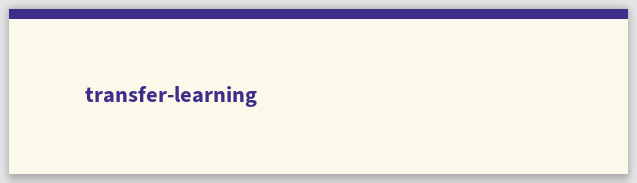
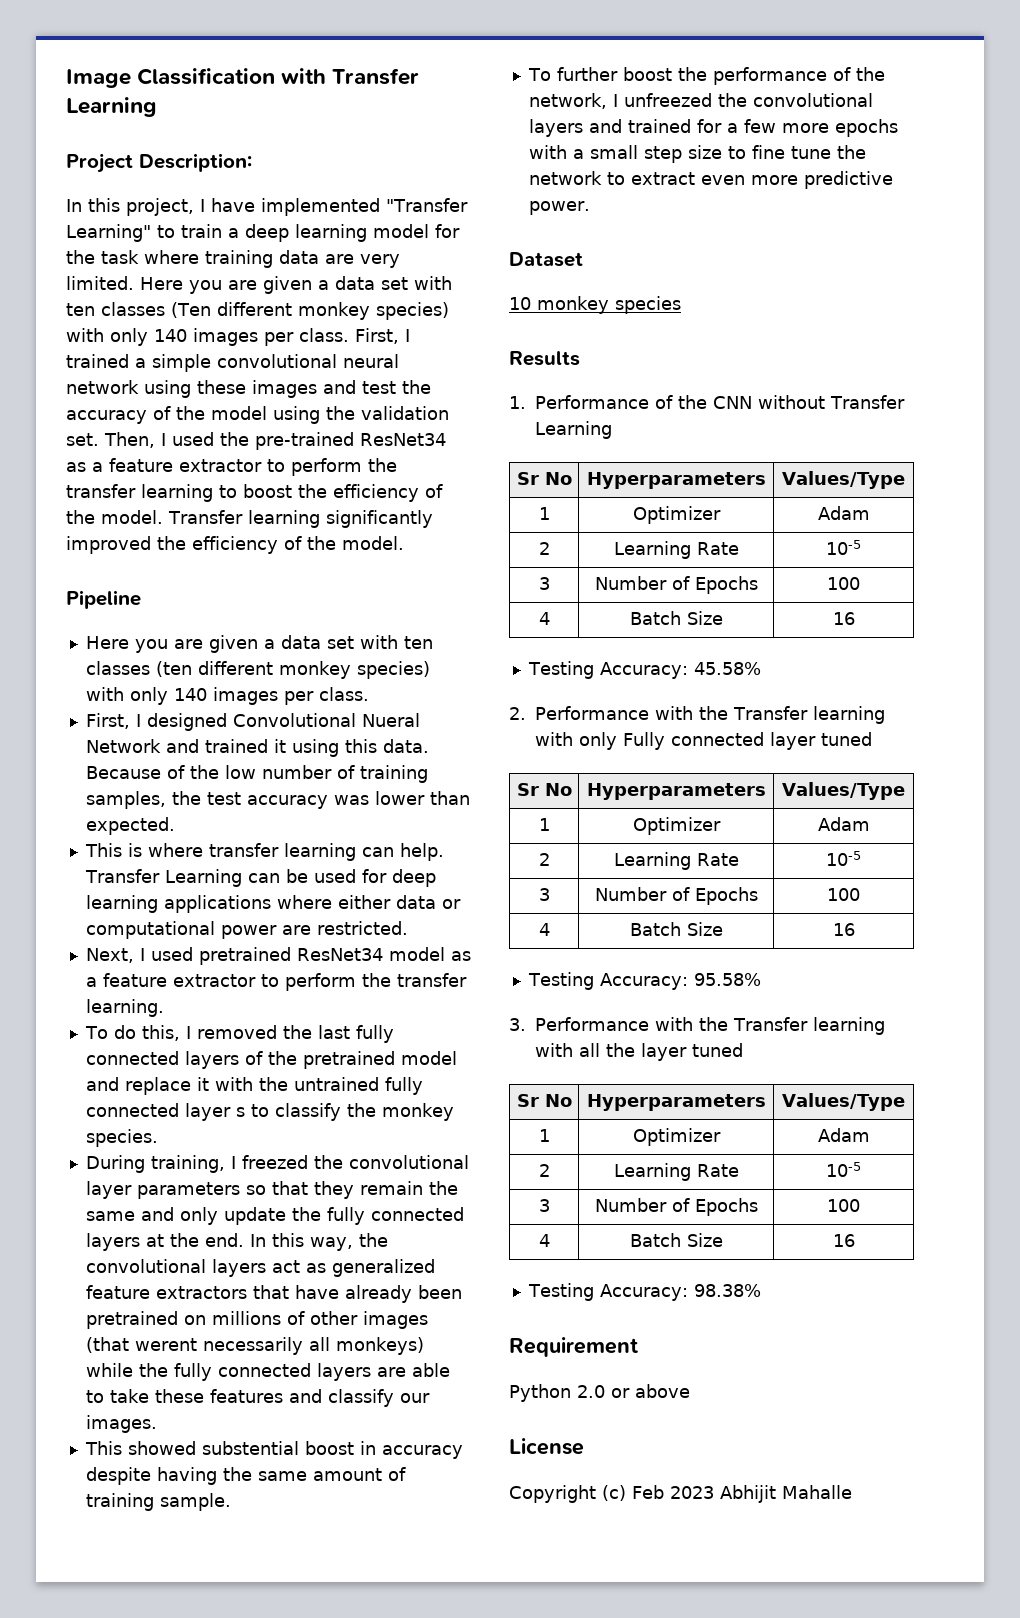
[85,86,257,107] transfer-learning -> [66,68,420,88] [66,97,157,117] [66,153,252,173] [66,198,468,216] [66,224,460,242] [66,250,400,268] [66,276,452,294] [66,302,449,320] [66,328,410,346] [66,354,399,372] [66,380,431,398] [66,406,449,424] [66,432,446,450] [66,458,397,476] [66,484,443,502] [66,510,433,528] [66,536,404,554] [66,590,141,609] [85,635,433,653] [85,661,430,679] [85,687,369,705] [85,713,420,731] [85,739,429,757] [85,765,428,783] [85,791,470,809] [85,817,175,835] [84,843,444,861] [84,869,436,887] [85,895,461,913] [85,921,408,939] [85,947,471,965] [85,973,467,991] [85,999,164,1017] [84,1025,394,1043] [85,1051,457,1069] [85,1077,423,1095] [85,1103,454,1121] [85,1129,158,1147] [85,1155,469,1173] [85,1181,458,1199] [85,1207,464,1225] [85,1233,388,1251] [85,1259,435,1277] [85,1285,462,1303] [85,1311,428,1329] [85,1337,424,1355] [85,1363,450,1381] [85,1389,430,1407] [85,1415,157,1433] [84,1441,463,1459] [85,1467,406,1485] [85,1493,231,1511] [527,67,885,85] [528,93,873,109] [528,119,898,137] [528,145,866,163] [528,171,893,189] [528,201,590,215] [509,252,583,267] [509,296,681,314] [509,351,580,366] [509,395,905,409] [535,421,612,439] [516,472,572,485] [586,472,766,489] [781,471,906,489] [538,507,550,520] [632,506,721,524] [817,506,870,520] [538,542,550,555] [613,541,739,559] [826,540,861,555] [538,577,550,590] [594,576,758,594] [827,577,860,590] [538,612,550,625] [629,611,723,625] [832,612,855,625] [527,661,761,679] [509,706,885,724] [535,732,872,750] [516,783,572,796] [586,783,766,800] [781,782,906,800] [538,818,550,831] [632,817,721,835] [817,817,870,831] [538,853,550,866] [613,852,739,870] [826,851,861,866] [538,888,550,901] [594,887,758,905] [827,888,860,901] [538,923,550,936] [629,922,723,936] [832,923,855,936] [527,972,761,990] [509,1017,885,1035] [535,1043,743,1061] [516,1094,572,1107] [586,1094,766,1111] [781,1093,906,1111] [538,1129,550,1142] [632,1128,721,1146] [817,1128,870,1142] [538,1164,550,1177] [613,1163,739,1181] [826,1162,861,1177] [538,1199,550,1212] [594,1198,758,1216] [827,1199,860,1212] [538,1234,550,1247] [629,1233,723,1247] [832,1234,855,1247] [527,1283,761,1301] [509,1337,638,1357] [509,1384,690,1402] [509,1438,584,1455] [509,1485,852,1503] Image Classification with Transfer Learning // Project Description: // In this project, I have implemented "Transfer Learning" to train a deep learning model for the task where training data are very limited. Here you are given a data set with ten classes (Ten different monkey species) with only 140 images per class. First, I trained a simple convolutional neural network using these images and test the accuracy of the model using the validation set. Then, I used the pre-trained ResNet34 as a feature extractor to perform the transfer learning to boost the efficiency of the model. Transfer learning significantly improved the efficiency of the model. // Pipeline // Here you are given a data set with ten classes (ten different monkey species) with only 140 images per class. // First, I designed Convolutional Nueral Network and trained it using this data. Because of the low number of training samples, the test accuracy was lower than expected. // This is where transfer learning can help. Transfer Learning can be used for deep learning applications where either data or computational power are restricted. // Next, I used pretrained ResNet34 model as a feature extractor to perform the transfer learning. // To do this, I removed the last fully connected layers of the pretrained model and replace it with the untrained fully connected layer s to classify the monkey species. // During training, I freezed the convolutional layer parameters so that they remain the same and only update the fully connected layers at the end. In this way, the convolutional layers act as generalized feature extractors that have already been pretrained on millions of other images (that werent necessarily all monkeys) while the fully connected layers are able to take these features and classify our images. // This showed substential boost in accuracy despite having the same amount of training sample. // To further boost the performance of the network, I unfreezed the convolutional layers and trained for a few more epochs with a small step size to fine tune the network to extract even more predictive power. // Dataset // 10 monkey species // Results // 1. Performance of the CNN without Transfer Learning // Sr No | Hyperparameters | Values/Type // 1 | Optimizer | Adam // 2 | Learning Rate | 10-5 // 3 | Number of Epochs | 100 // 4 | Batch Size | 16 // Testing Accuracy: 45.58% // 2. Performance with the Transfer learning with only Fully connected layer tuned // Sr No | Hyperparameters | Values/Type // 1 | Optimizer | Adam // 2 | Learning Rate | 10-5 // 3 | Number of Epochs | 100 // 4 | Batch Size | 16 // Testing Accuracy: 95.58% // 3. Performance with the Transfer learning with all the layer tuned // Sr No | Hyperparameters | Values/Type // 1 | Optimizer | Adam // 2 | Learning Rate | 10-5 // 3 | Number of Epochs | 100 // 4 | Batch Size | 16 // Testing Accuracy: 98.38% // Requirement // Python 2.0 or above // License // Copyright (c) Feb 2023 Abhijit Mahalle

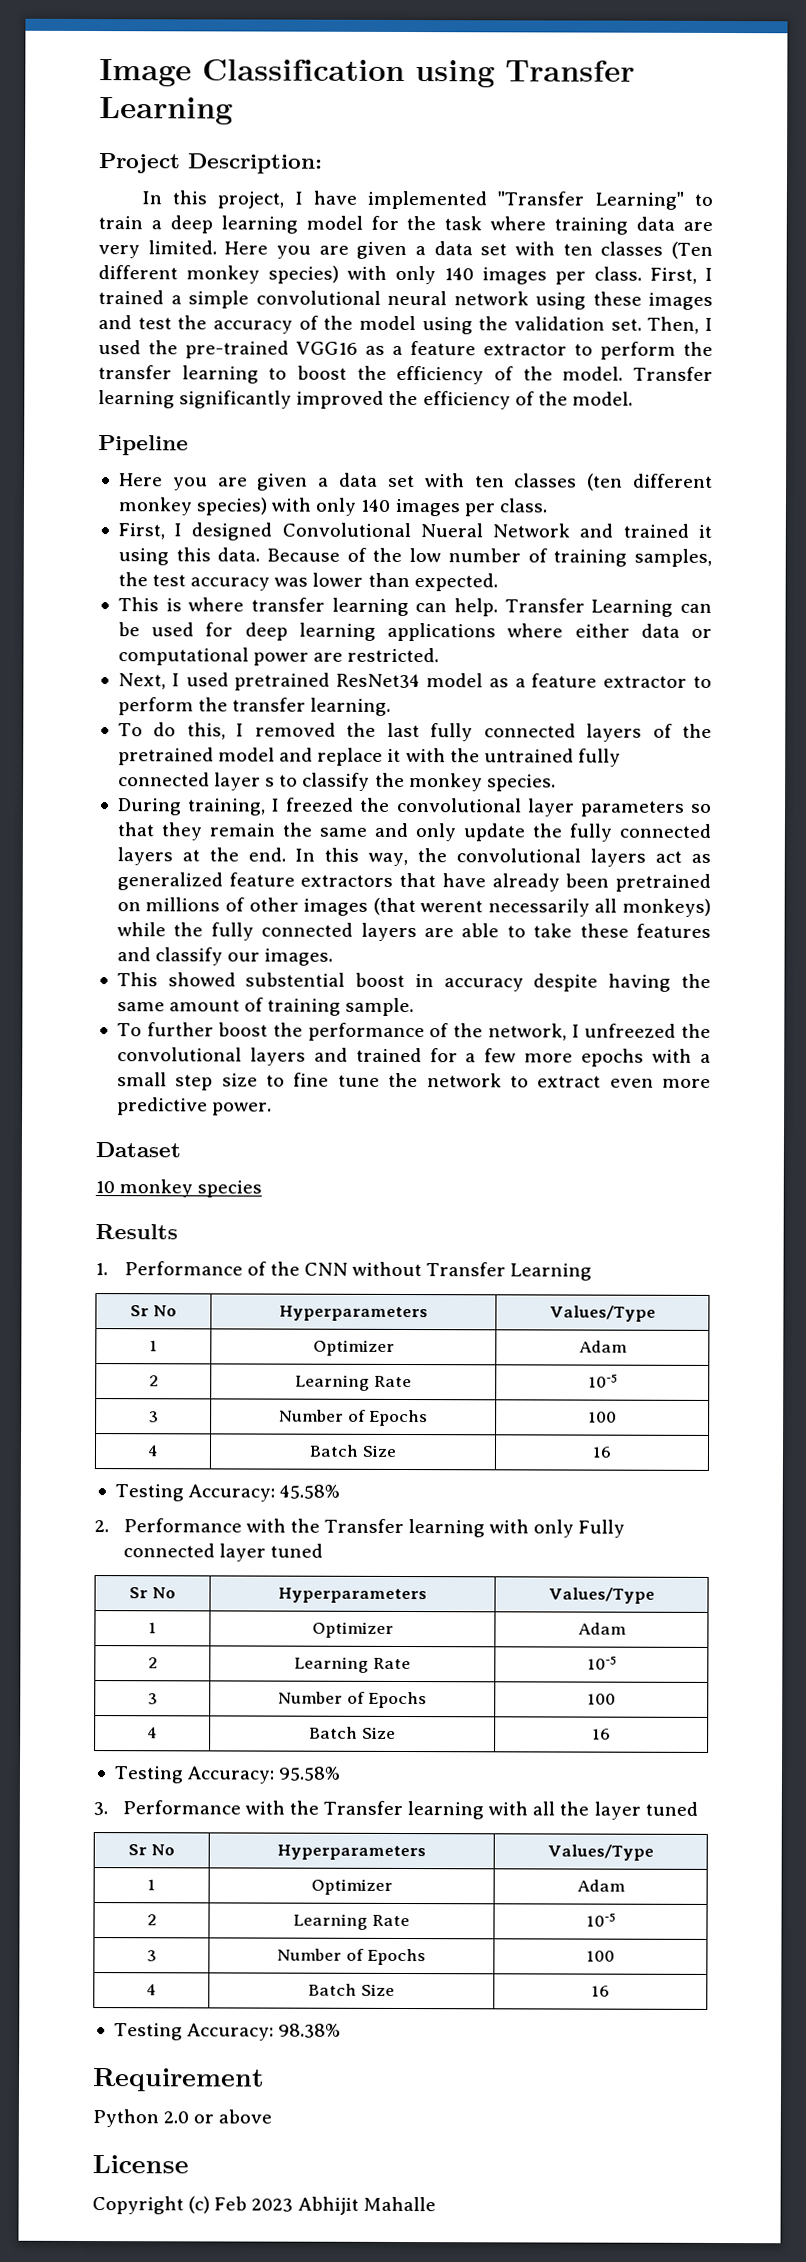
[281,68,327,84] with -> [415,60,495,88] using
[360,433,446,446] ResNet34 -> [296,341,358,355] VGG16

